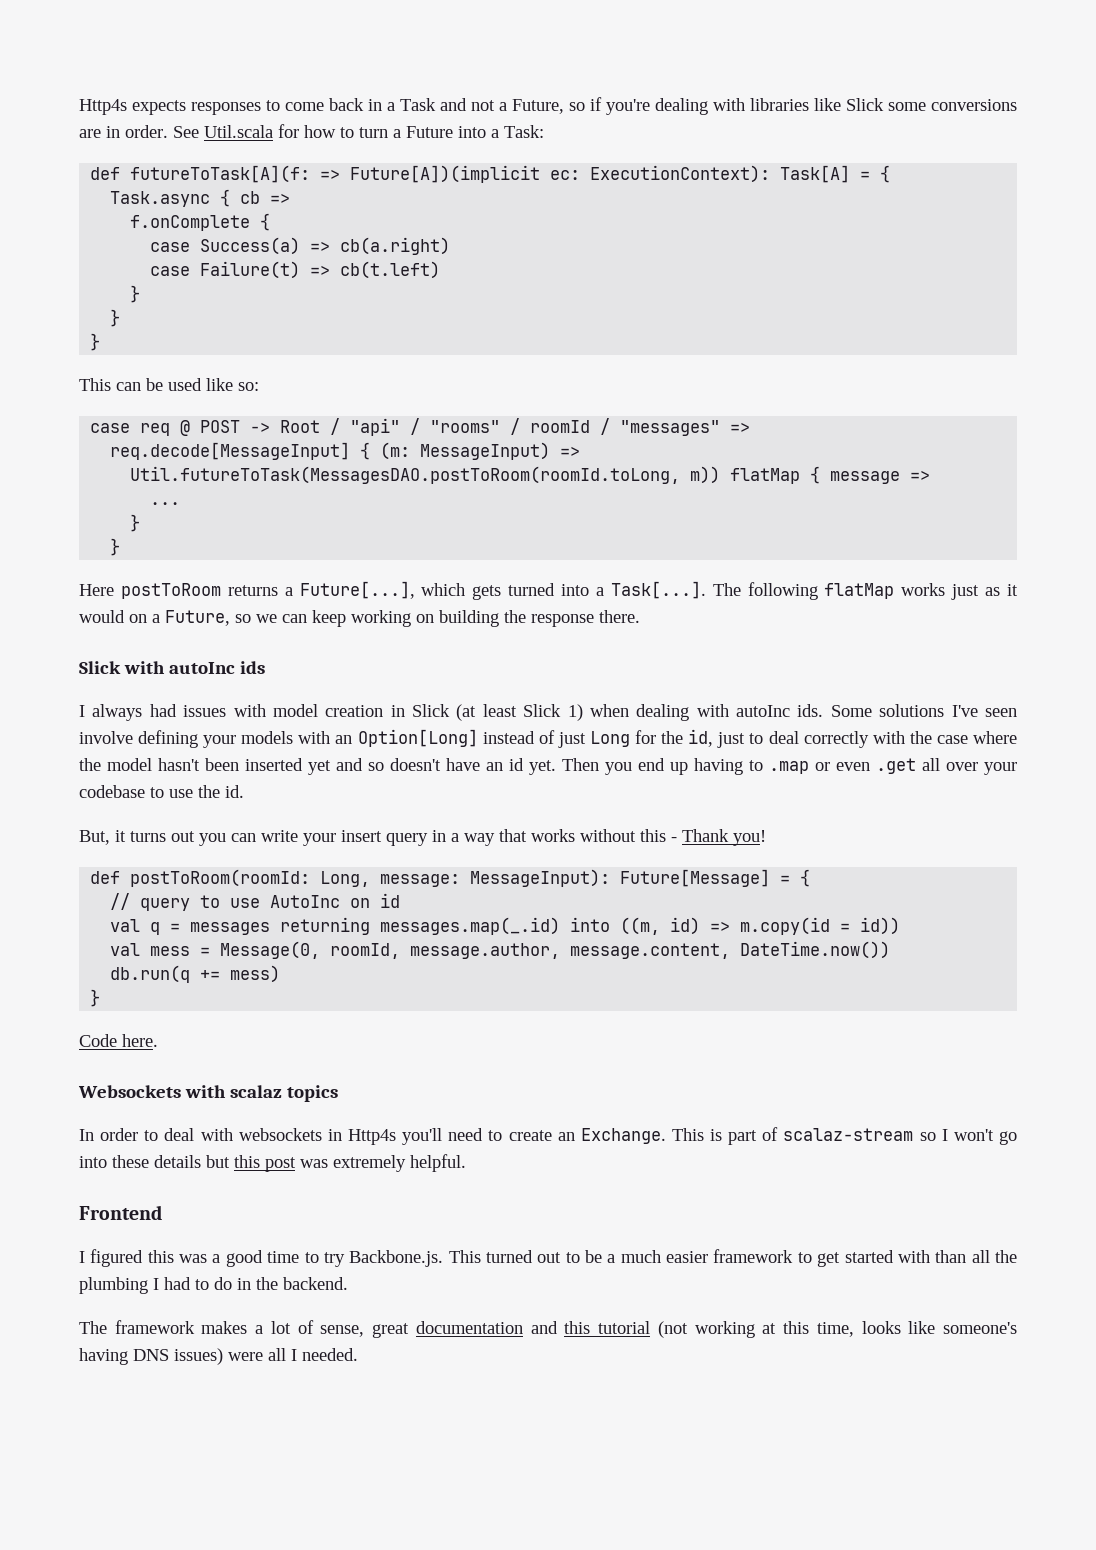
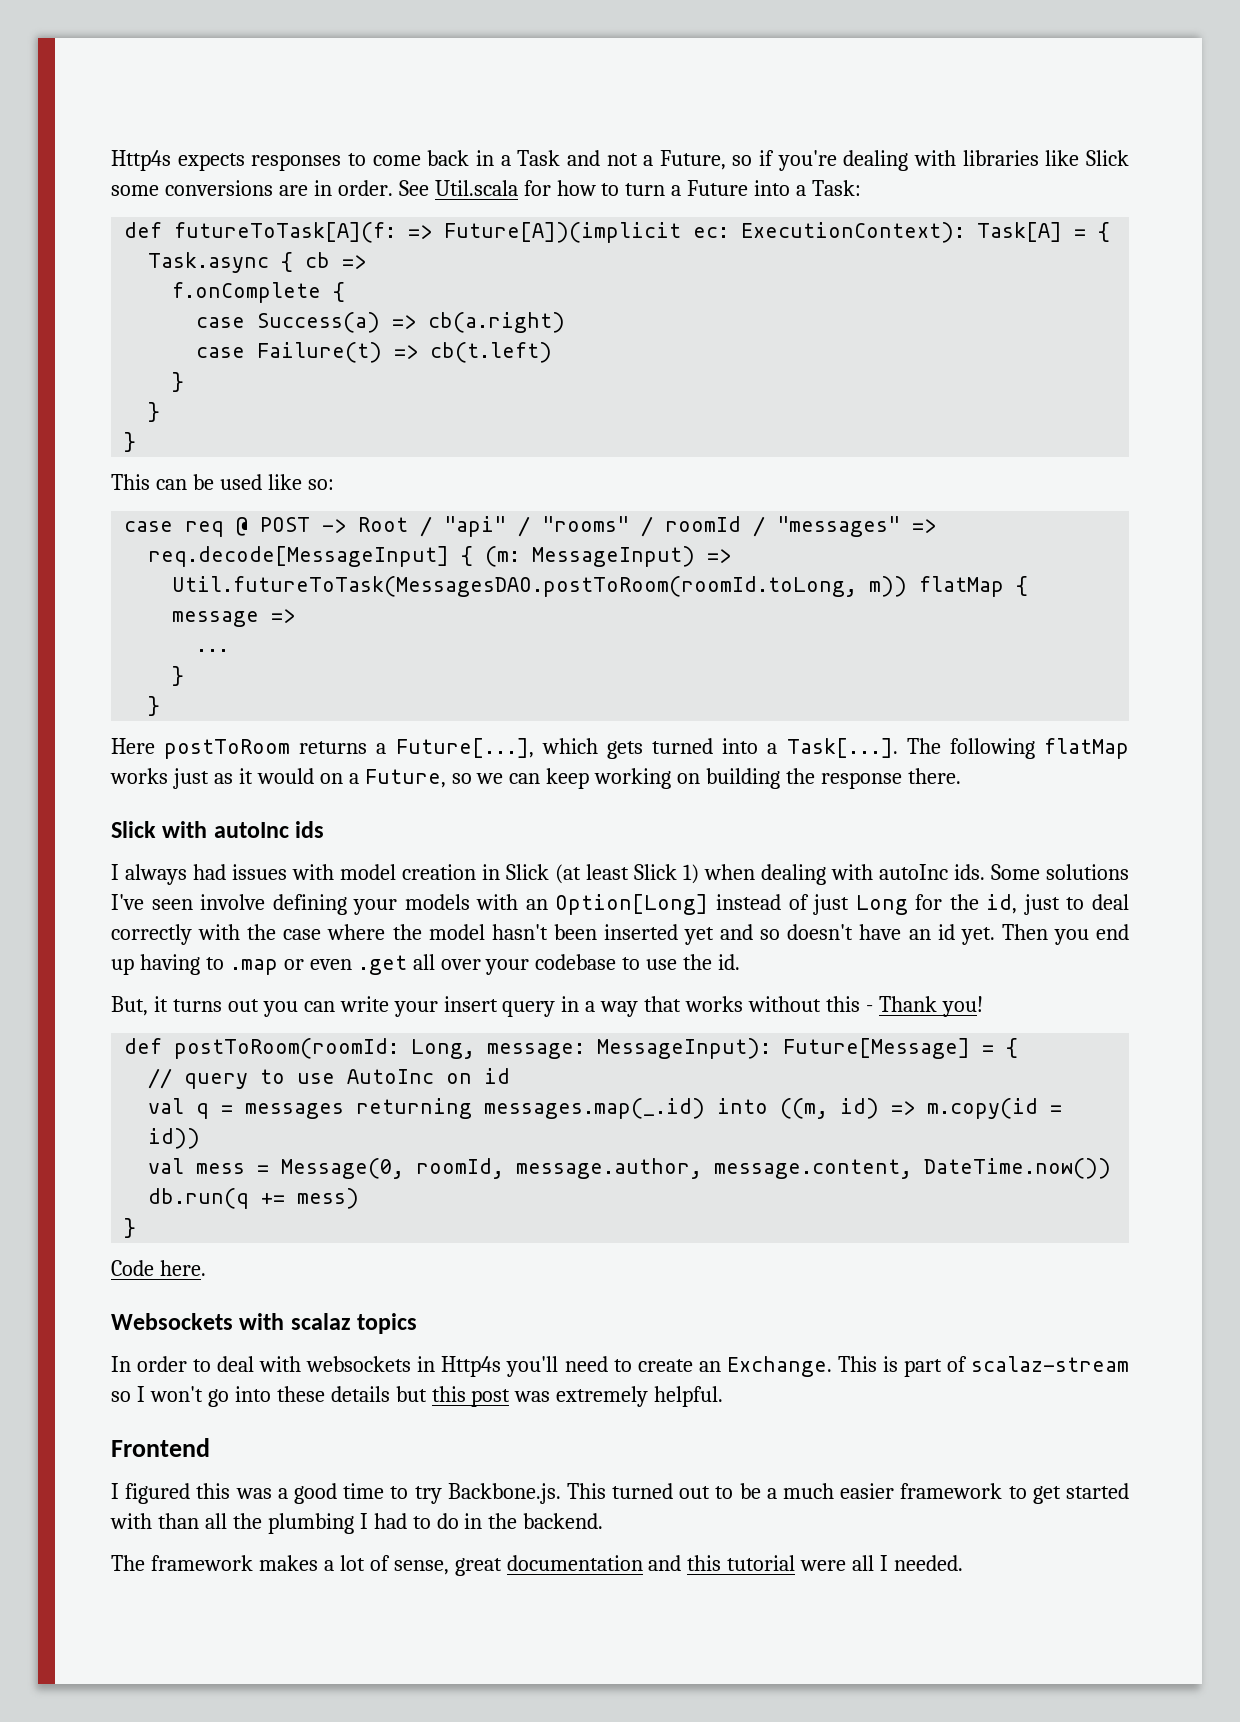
[657,1321,1017,1338] [79,1348,223,1365] (not working at this time, looks like someone's having DNS issues) -> (796, 1563) none

